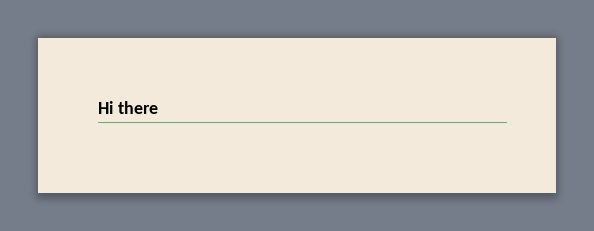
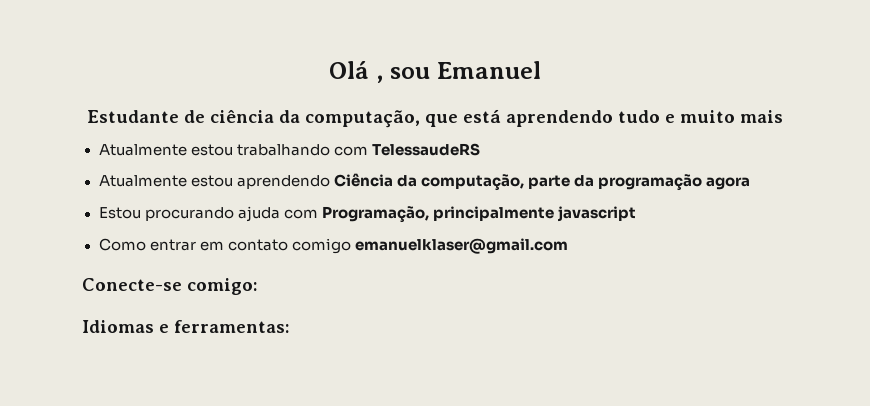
[98,101,158,114] Hi there -> [328,61,542,83] [87,109,783,128] [98,143,480,156] [98,173,750,191] [98,206,636,223] [98,238,568,254] [82,278,258,295] [82,320,290,333] Olá , sou Emanuel // Estudante de ciência da computação, que está aprendendo tudo e muito mais // Atualmente estou trabalhando com TelessaudeRS // Atualmente estou aprendendo Ciência da computação, parte da programação agora // Estou procurando ajuda com Programação, principalmente javascript // Como entrar em contato comigo emanuelklaser@gmail.com // Conecte-se comigo: // Idiomas e ferramentas:

